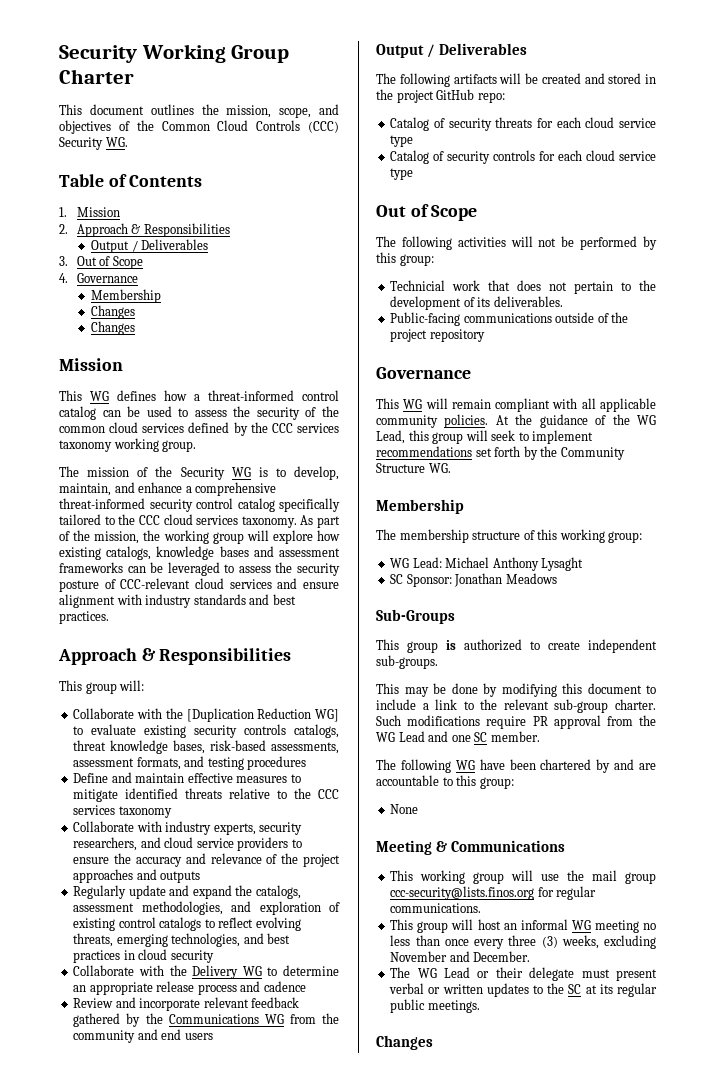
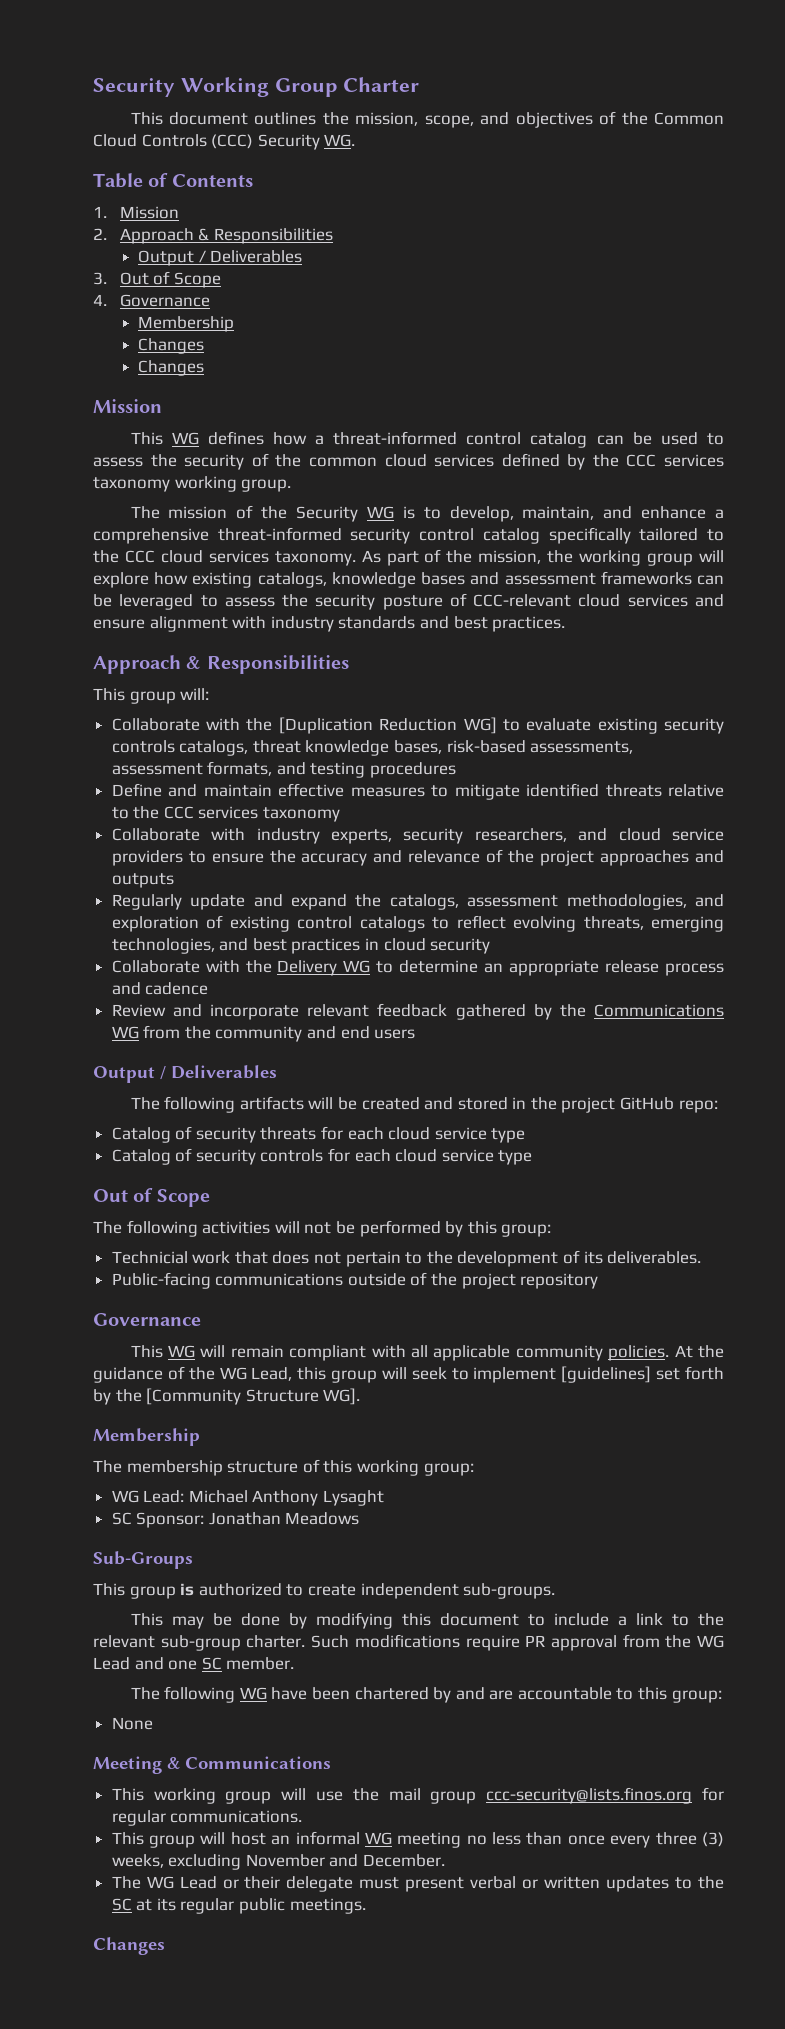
[376,446,472,457] recommendations -> [561,1366,652,1383] [guidelines]
[560,447,625,460] [376,463,451,473] Community Structure WG. -> [146,1388,361,1405] [Community Structure WG].

